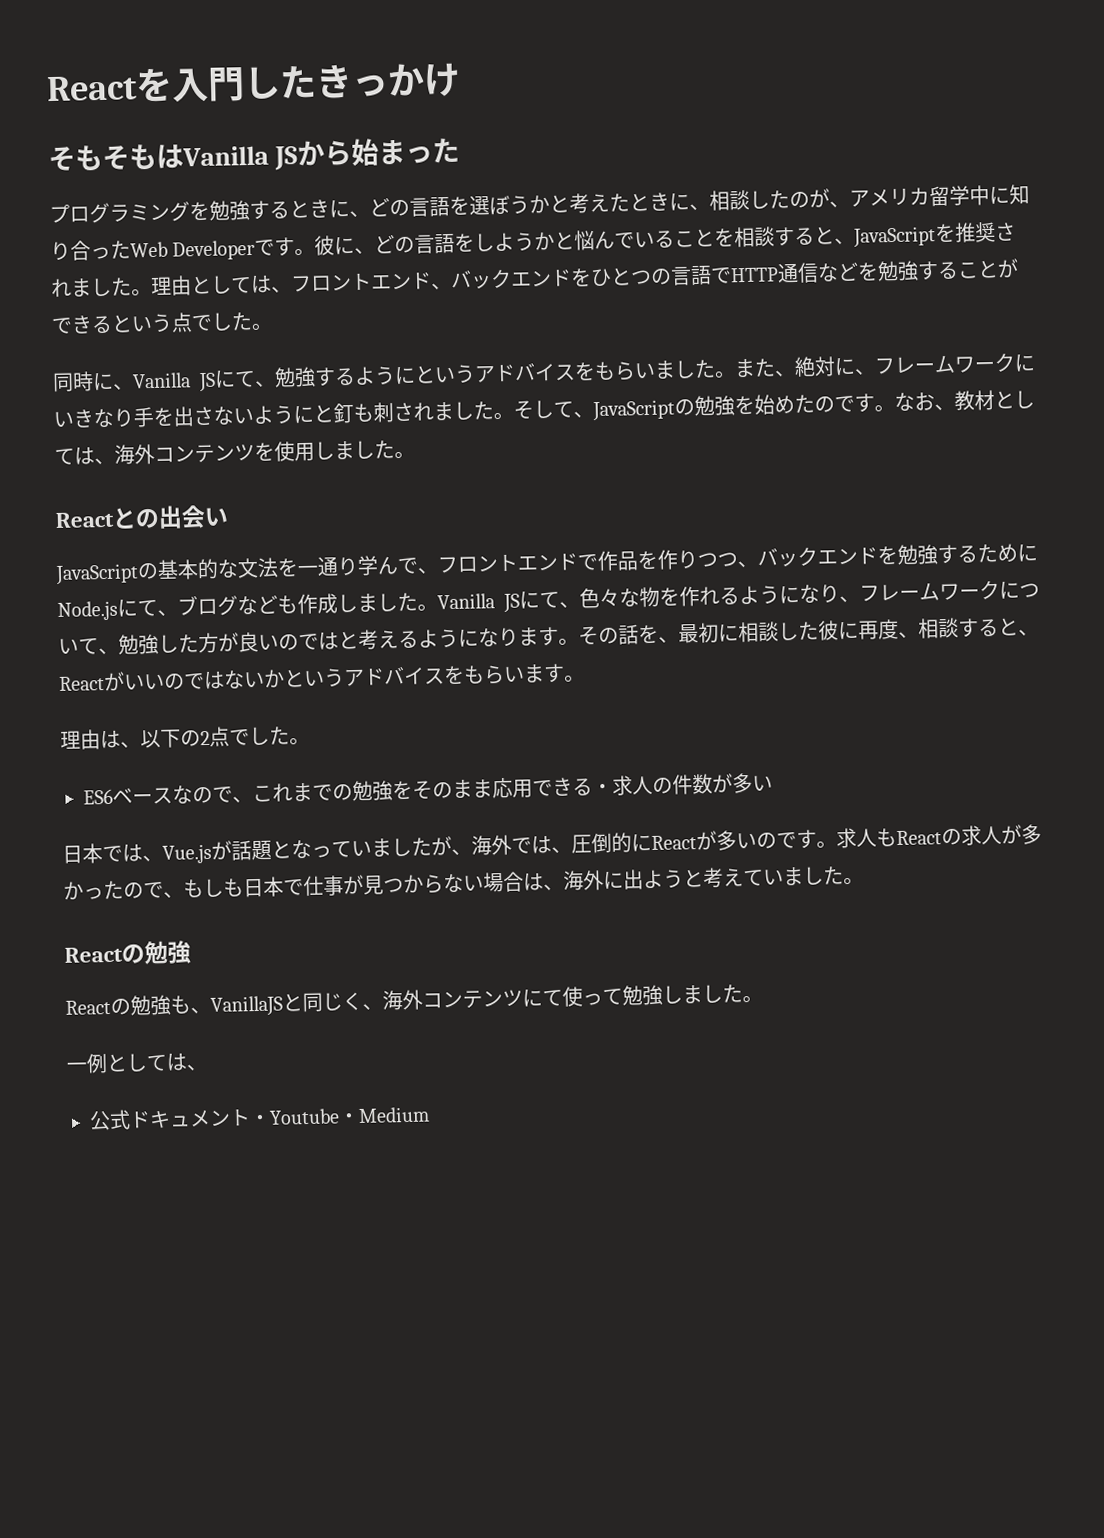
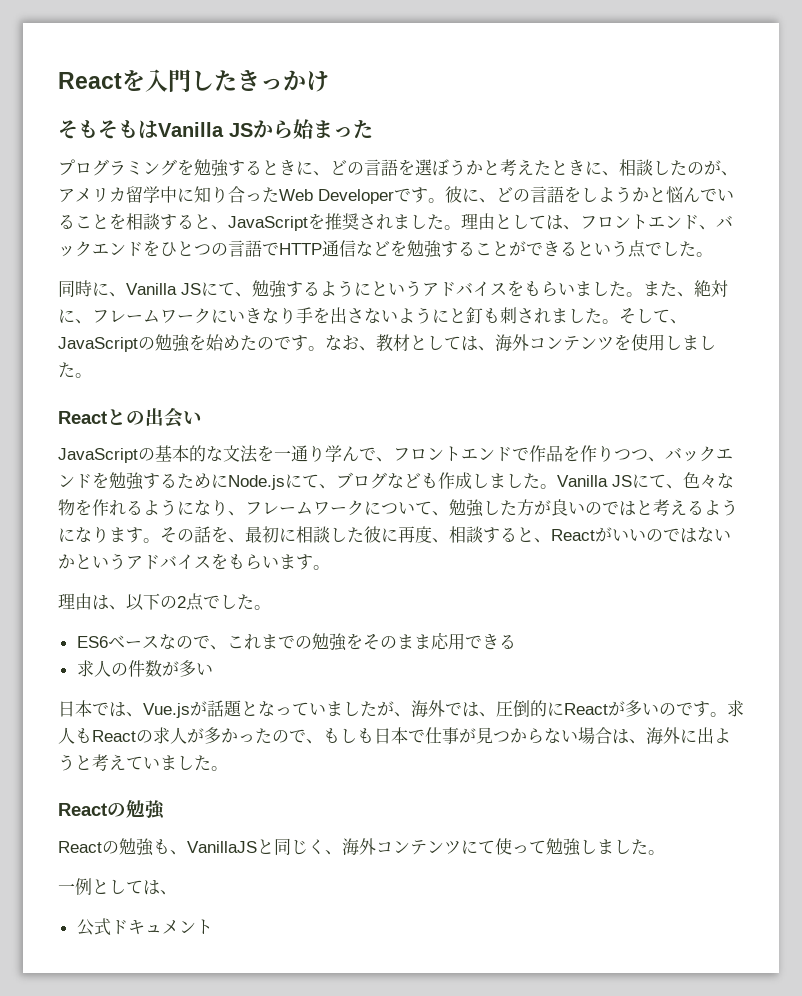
[592,783,613,795] ・ -> (516, 641) //
[249,1106,430,1126] ・Youtube・Medium -> (213, 927) none

